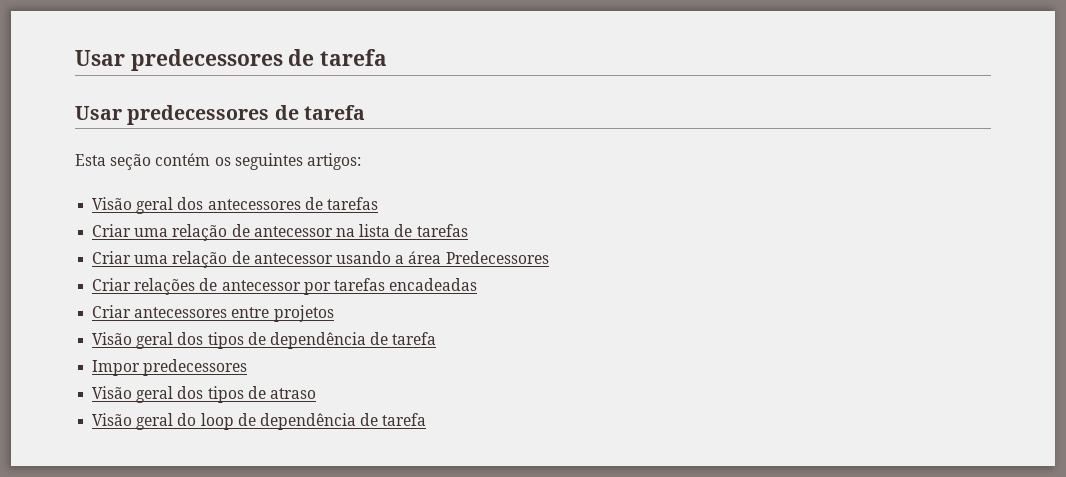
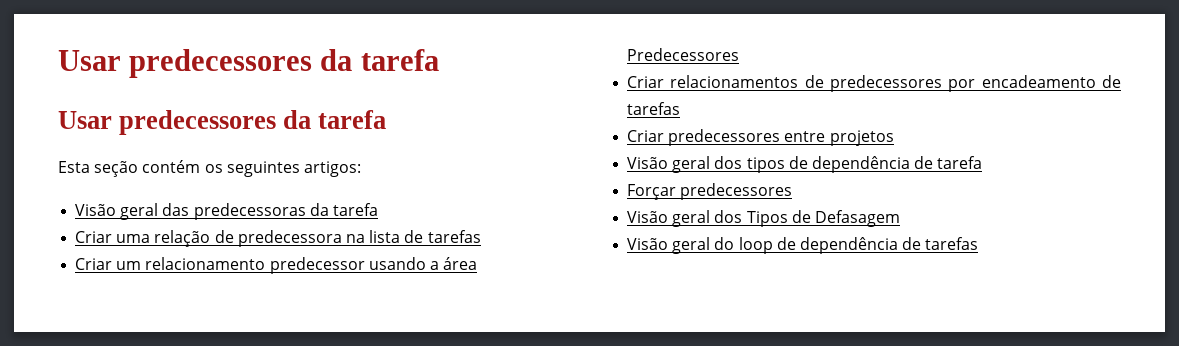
[75,49,315,71] Usar predecessores de -> [58,49,353,78] Usar predecessores da
[274,105,299,120] de -> [283,110,312,129] da
[177,197,378,210] [92,224,333,241] dos antecessores de tarefas // Criar uma relação de antecessor -> [162,203,378,220] [75,230,342,247] das predecessoras da tarefa // Criar uma relação de predecessora
[134,251,333,268] uma relação de antecessor -> [116,257,365,274] um relacionamento predecessor
[134,278,478,295] [92,305,228,318] relações de antecessor por tarefas encadeadas // Criar antecessores -> [670,75,1121,92] [627,102,681,115] [627,129,781,146] relacionamentos de predecessores por encadeamento de tarefas // Criar predecessores
[92,360,141,376] Impor -> [627,184,677,200] Forçar
[207,386,316,403] tipos de atraso -> [746,210,900,227] Tipos de Defasagem
[382,413,427,426] tarefa -> [925,237,979,250] tarefas

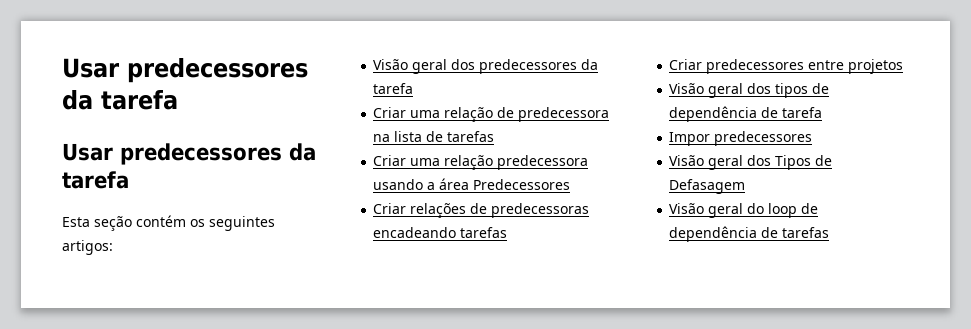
[162,203,306,220] das predecessoras -> [451,59,578,74] dos predecessores
[116,257,365,274] um relacionamento predecessor -> [410,155,589,170] uma relação predecessora
[670,75,1121,92] relacionamentos de predecessores por encadeamento de -> [410,203,590,218] [373,227,457,238] relações de predecessoras encadeando
[627,184,677,200] Forçar -> [669,132,711,146] Impor

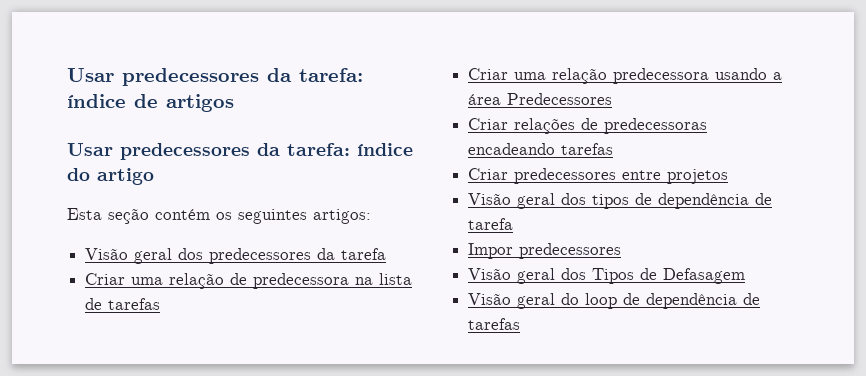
[62,58,308,83] [62,90,178,110] [62,143,316,165] [62,171,129,189] Usar predecessores da tarefa // Usar predecessores da tarefa -> [67,68,363,86] [67,94,234,112] [67,143,413,160] [67,168,154,185] Usar predecessores da tarefa: índice de artigos // Usar predecessores da tarefa: índice do artigo

